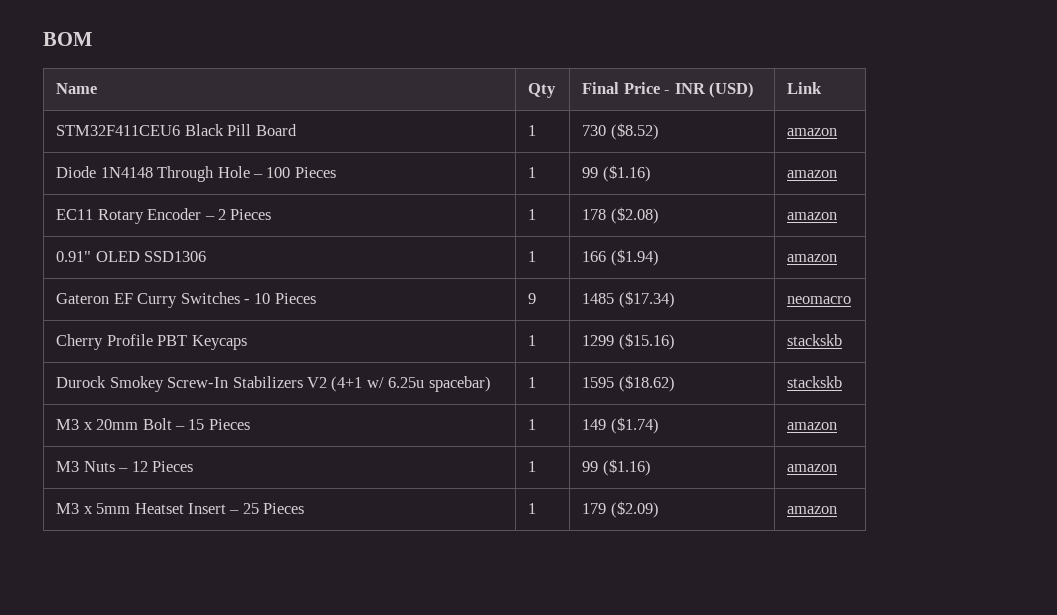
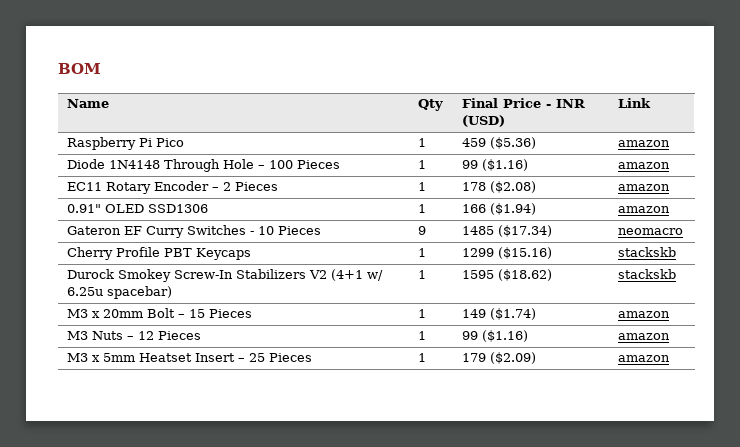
[56,124,297,136] [528,125,537,136] [582,123,659,140] STM32F411CEU6 Black Pill Board | 1 | 730 ($8.52) -> [67,137,185,150] [418,138,427,147] [462,137,537,149] Raspberry Pi Pico | 1 | 459 ($5.36)

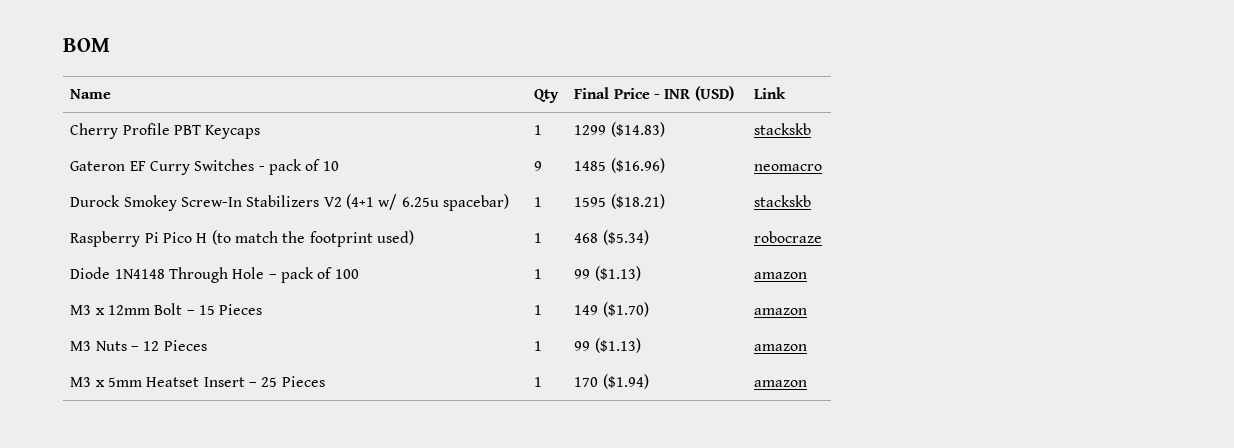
[67,137,185,150] [418,138,427,147] [462,137,537,149] [618,140,671,147] [67,159,341,172] [418,160,427,169] [462,159,529,171] [618,162,671,169] [67,181,279,194] [418,182,427,191] [462,181,537,193] [618,184,671,191] [67,204,209,213] [418,204,427,213] [462,203,537,215] [618,206,671,213] [67,225,322,238] [418,226,427,235] [462,225,553,237] [618,228,684,235] // Raspberry Pi Pico | 1 | 459 ($5.36) | amazon // Diode 1N4148 Through Hole – 100 Pieces | 1 | 99 ($1.16) | amazon // EC11 Rotary Encoder – 2 Pieces | 1 | 178 ($2.08) | amazon // 0.91" OLED SSD1306 | 1 | 166 ($1.94) | amazon // Gateron EF Curry Switches - 10 Pieces | 9 | 1485 ($17.34) | neomacro -> (787, 93) none
[498,247,553,259] [618,247,677,257] ($15.16) | stackskb -> [610,122,665,137] [754,123,812,135] [70,159,339,175] [534,161,543,171] [574,158,665,173] [754,164,823,171] ($14.83) | stackskb // Gateron EF Curry Switches - pack of 10 | 9 | 1485 ($16.96) | neomacro
[498,269,553,281] [618,269,677,279] [67,309,144,318] ($18.62) | stackskb // M3 x 20mm -> [610,194,665,209] [754,195,812,207] [70,230,414,247] [534,233,543,243] [574,230,649,245] [754,231,823,243] [70,267,359,283] [534,269,543,279] [574,266,641,281] [754,272,808,279] [70,305,150,315] ($18.21) | stackskb // Raspberry Pi Pico H (to match the footprint used) | 1 | 468 ($5.34) | robocraze // Diode 1N4148 Through Hole – pack of 100 | 1 | 99 ($1.13) | amazon // M3 x 12mm
[490,308,537,320] ($1.74) -> [602,302,649,317] ($1.70)
[482,330,529,342] ($1.16) -> [594,338,641,353] ($1.13)
[462,352,537,364] 179 ($2.09) -> [574,374,649,389] 170 ($1.94)

